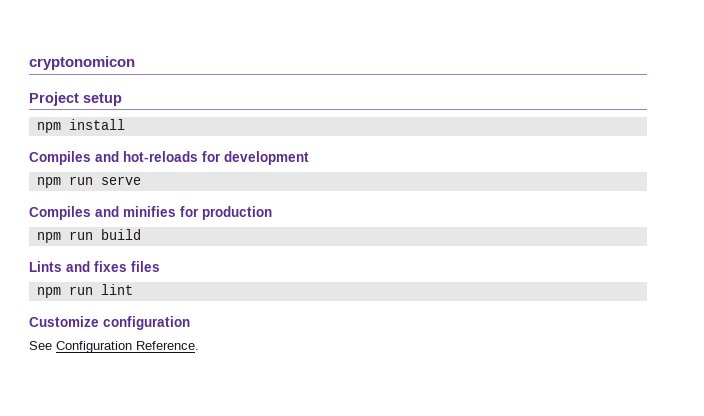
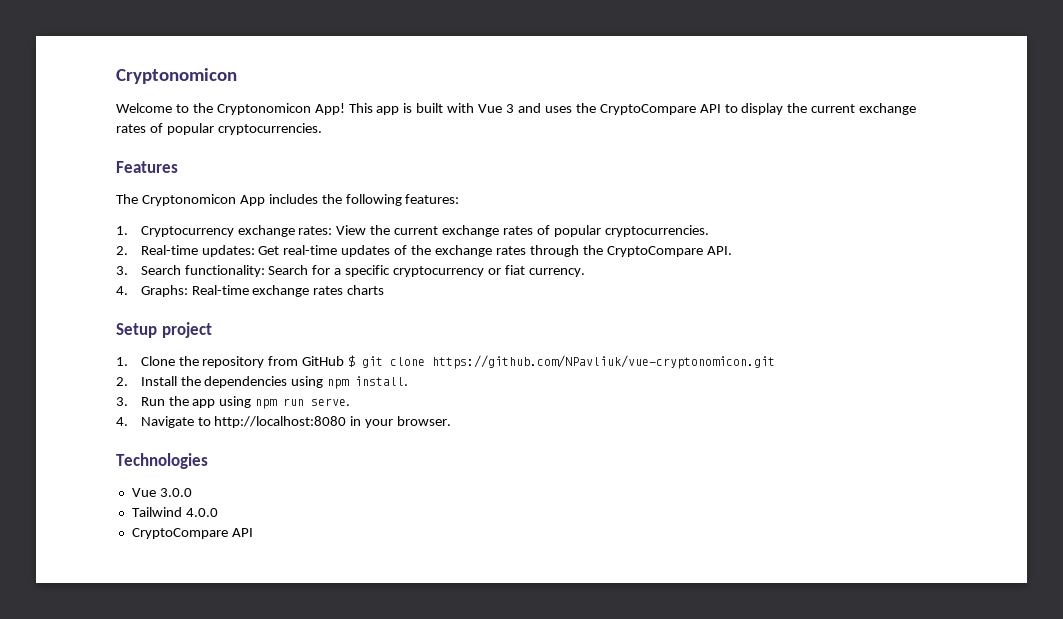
[29,56,135,70] [29,92,122,106] [36,119,125,133] [29,151,309,165] [36,176,141,188] [29,206,272,220] [36,229,141,243] [29,261,160,272] [36,284,133,298] [29,316,190,330] [29,341,199,353] cryptonomicon // Project setup // npm install // Compiles and hot-reloads for development // npm run serve // Compiles and minifies for production // npm run build // Lints and fixes files // npm run lint // Customize configuration // See Configuration Reference. -> [116,68,237,84] [116,103,917,115] [116,123,322,135] [116,161,178,173] [116,194,460,206] [116,225,709,237] [116,245,732,257] [116,265,585,277] [116,285,385,297] [116,322,212,338] [116,355,776,369] [116,376,409,389] [116,396,351,409] [116,416,452,428] [116,453,208,469] [131,488,192,497] [131,507,218,517] [131,528,253,539] Cryptonomicon // Welcome to the Cryptonomicon App! This app is built with Vue 3 and uses the CryptoCompare API to display the current exchange rates of popular cryptocurrencies. // Features // The Cryptonomicon App includes the following features: // 1. Cryptocurrency exchange rates: View the current exchange rates of popular cryptocurrencies. // 2. Real-time updates: Get real-time updates of the exchange rates through the CryptoCompare API. // 3. Search functionality: Search for a specific cryptocurrency or fiat currency. // 4. Graphs: Real-time exchange rates charts // Setup project // 1. Clone the repository from GitHub $ git clone https://github.com/NPavliuk/vue-cryptonomicon.git // 2. Install the dependencies using npm install. // 3. Run the app using npm run serve. // 4. Navigate to http://localhost:8080 in your browser. // Technologies // Vue 3.0.0 // Tailwind 4.0.0 // CryptoCompare API

